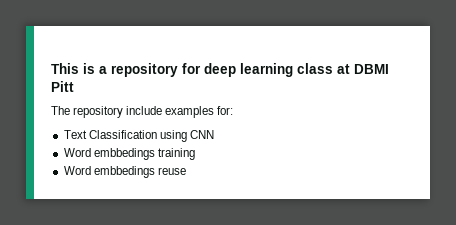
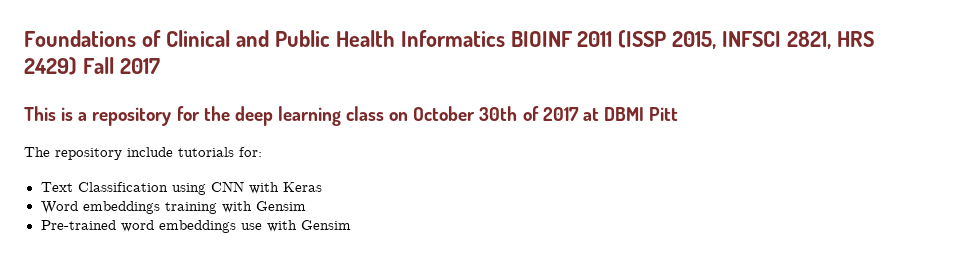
(51, 68) none -> [24,30,875,50] [24,57,160,75] Foundations of Clinical and Public Health Informatics BIOINF 2011 (ISSP 2015, INFSCI 2821, HRS 2429) Fall 2017 //
(201, 68) none -> [203,106,230,121] the
(333, 68) none -> [389,106,579,121] on October 30th of 2017
[165,106,215,118] examples -> [178,147,234,157] tutorials
[63,148,155,160] // Word embbedings -> [248,182,322,194] [40,201,160,214] with Keras // Word embeddings
[63,166,186,178] // Word embbedings reuse -> [221,201,306,213] [40,220,351,233] with Gensim // Pre-trained word embeddings use with Gensim

